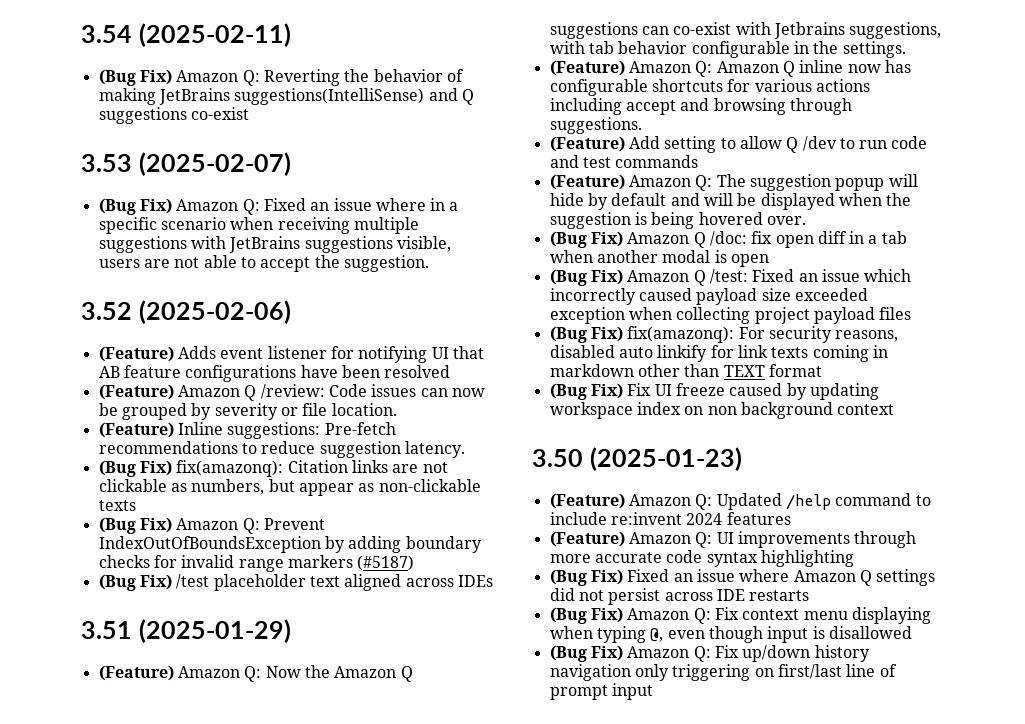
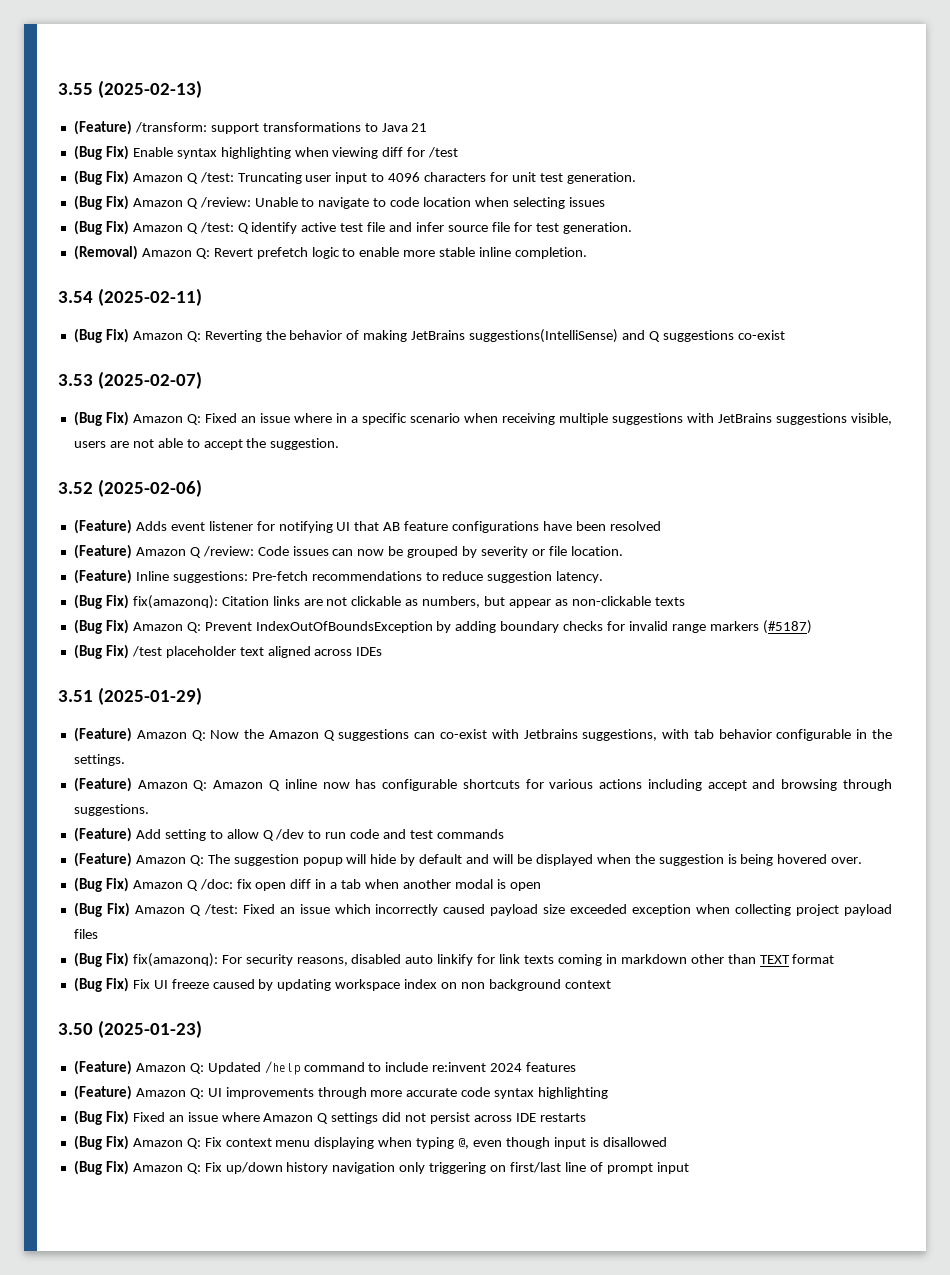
(81, 34) none -> [58,80,202,98] [73,120,428,135] [73,145,459,160] [73,170,636,185] [73,195,605,210] [73,220,632,235] [73,245,588,260] 3.55 (2025-02-13) // (Feature) /transform: support transformations to Java 21 // (Bug Fix) Enable syntax highlighting when viewing diff for /test // (Bug Fix) Amazon Q /test: Truncating user input to 4096 characters for unit test generation. // (Bug Fix) Amazon Q /review: Unable to navigate to code location when selecting issues // (Bug Fix) Amazon Q /test: Q identify active test file and infer source file for test generation. // (Removal) Amazon Q: Revert prefetch logic to enable more stable inline completion. //

